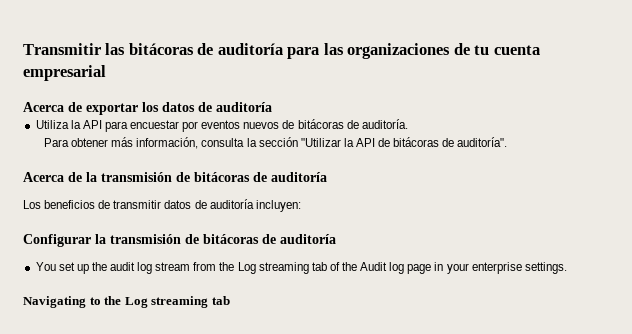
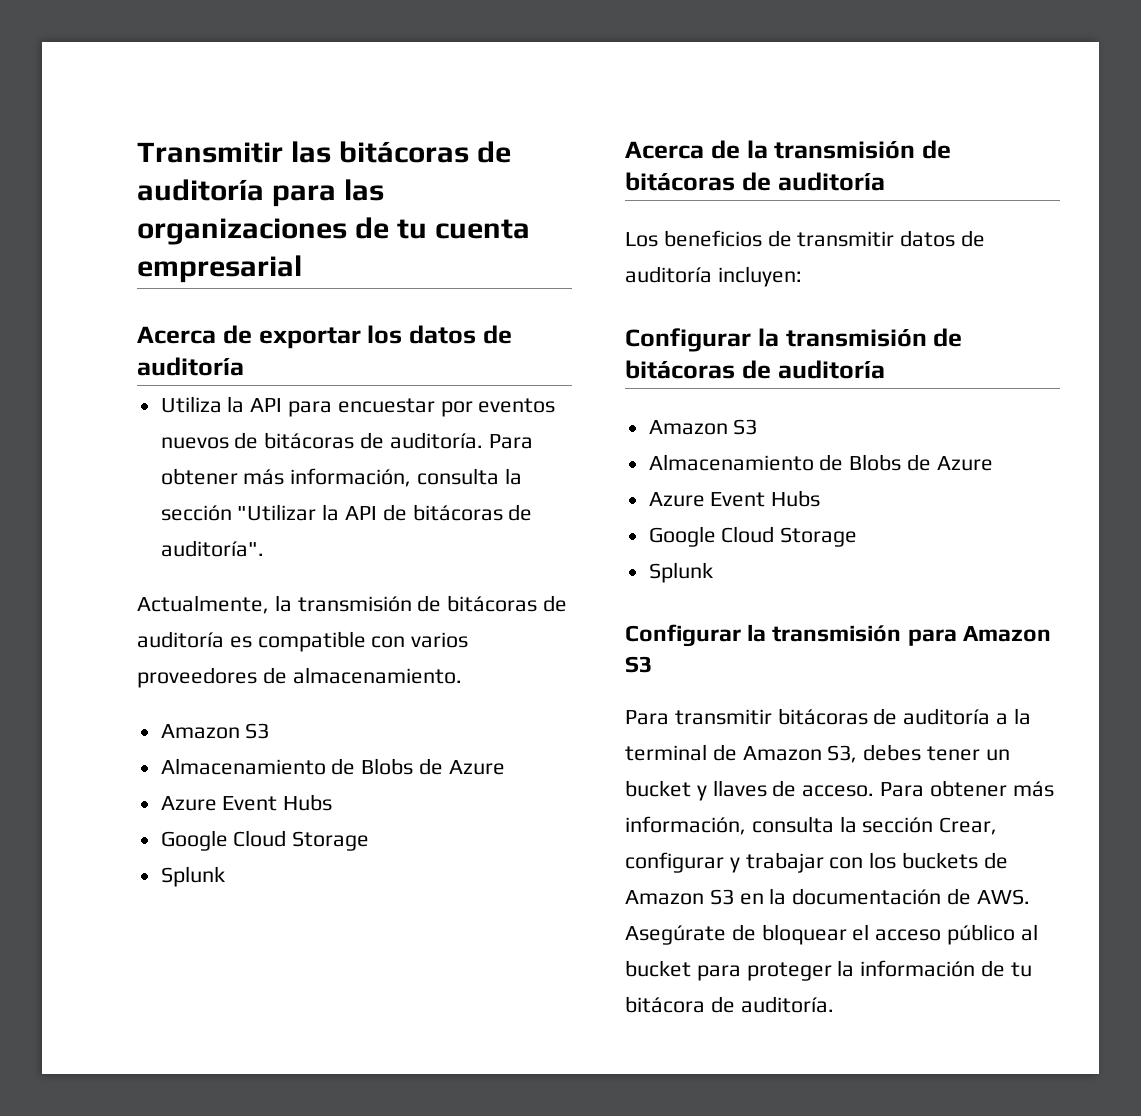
(408, 124) // -> (483, 440) none
(508, 142) none -> [137,595,568,614] [137,631,469,652] [137,667,462,688] [160,723,270,739] [160,758,505,775] [160,794,333,811] [160,830,370,851] [160,866,225,887] // Actualmente, la transmisión de bitácoras de auditoría es compatible con varios proveedores de almacenamiento. // Amazon S3 // Almacenamiento de Blobs de Azure // Azure Event Hubs // Google Cloud Storage // Splunk
[35,262,567,274] [23,296,230,308] You set up the audit log stream from the Log streaming tab of the Audit log page in your enterprise settings. // Navigating to the Log streaming tab -> [648,419,758,435] [648,454,993,471] [648,490,821,507] [648,526,858,547] [648,562,713,583] [625,624,1051,647] [625,656,652,673] [625,708,1031,725] [625,744,1010,763] [625,780,1054,801] [625,816,998,835] [625,852,1008,873] [625,888,1030,905] [625,924,1038,945] [625,960,1032,981] [625,996,834,1013] Amazon S3 // Almacenamiento de Blobs de Azure // Azure Event Hubs // Google Cloud Storage // Splunk // Configurar la transmisión para Amazon S3 // Para transmitir bitácoras de auditoría a la terminal de Amazon S3, debes tener un bucket y llaves de acceso. Para obtener más información, consulta la sección Crear, configurar y trabajar con los buckets de Amazon S3 en la documentación de AWS. Asegúrate de bloquear el acceso público al bucket para proteger la información de tu bitácora de auditoría.

